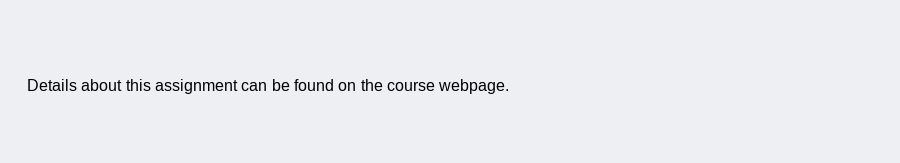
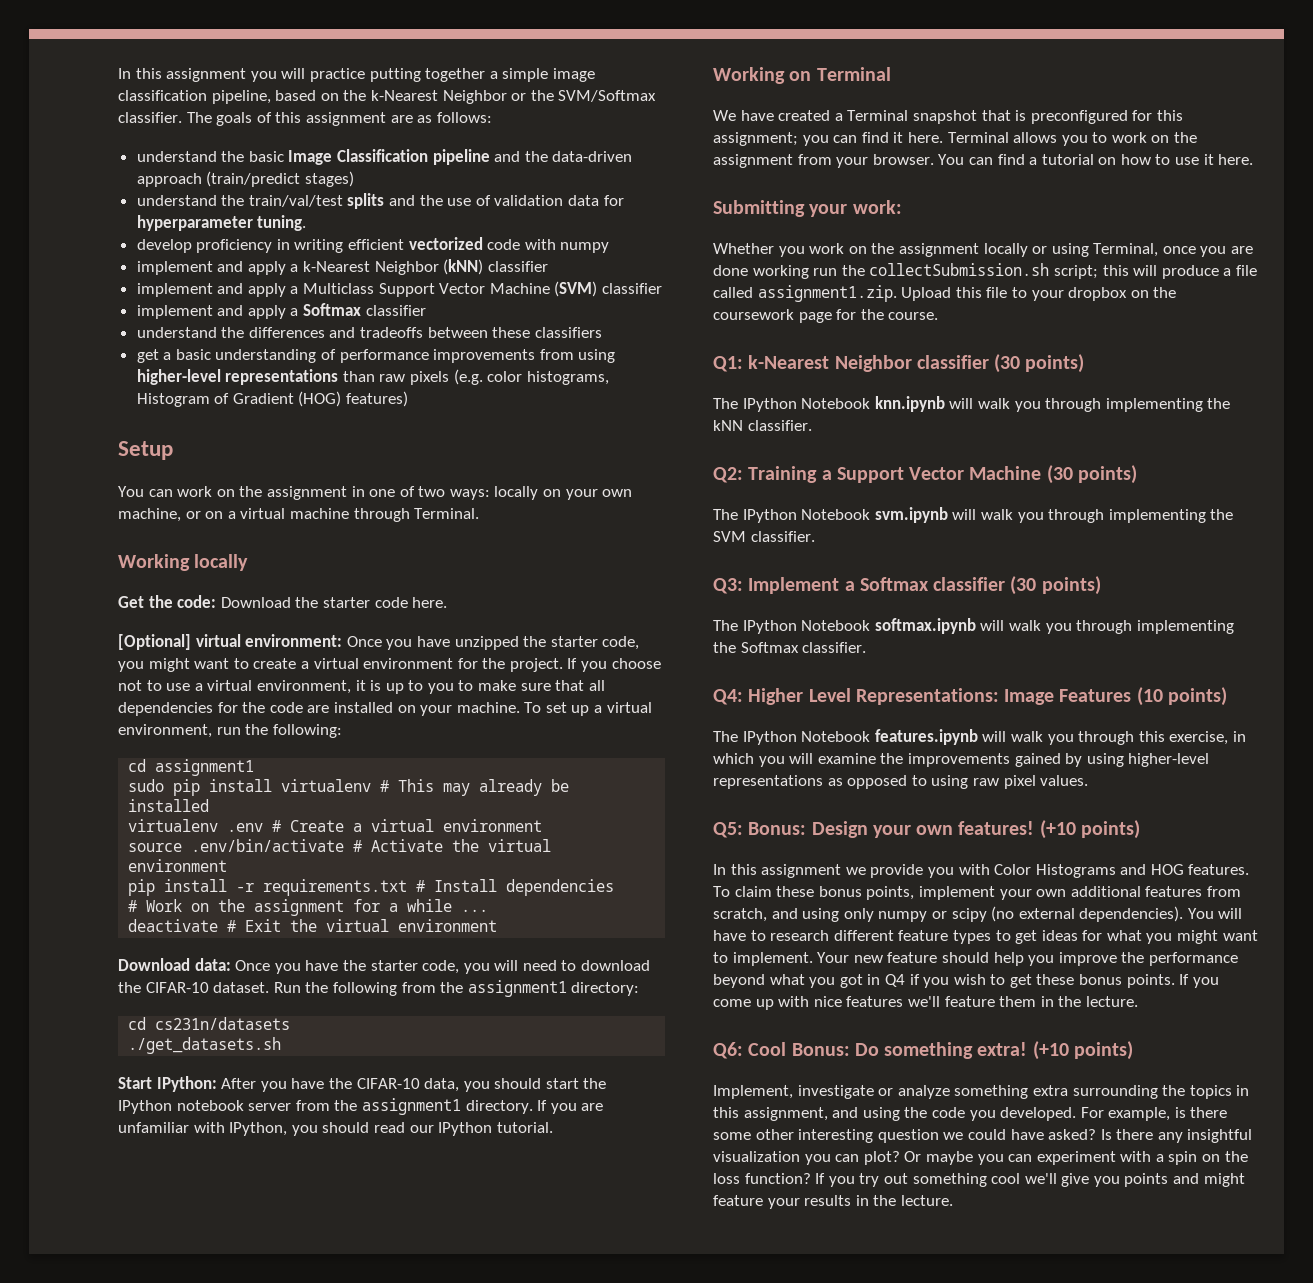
[27,79,510,94] Details about this assignment can be found on the course webpage. -> [118,68,595,82] [118,90,657,104] [118,112,492,126] [136,149,633,165] [136,171,354,187] [136,193,624,209] [136,215,307,231] [136,237,610,253] [136,259,548,275] [136,281,663,297] [136,303,426,319] [136,327,602,338] [136,349,616,363] [136,369,609,385] [136,391,409,407] [118,441,173,460] [118,486,633,500] [118,508,480,522] [118,554,249,571] [118,595,448,608] [118,634,640,650] [118,658,661,672] [118,680,605,694] [118,702,652,716] [118,724,342,738] [128,759,255,776] [128,779,570,796] [128,799,210,812] [128,819,543,832] [128,839,552,852] [128,859,228,872] [128,879,615,896] [128,899,489,916] [128,919,498,932] [118,958,651,974] [118,980,640,997] [128,1017,291,1030] [128,1037,282,1054] [118,1076,607,1092] [118,1098,604,1115] [118,1122,553,1136] [713,67,891,84] [713,110,1183,124] [713,132,1198,146] [713,154,1254,168] [713,200,902,217] [713,243,1254,257] [713,263,1257,279] [713,285,1177,302] [713,309,939,323] [713,354,1085,373] [713,396,1231,412] [713,420,812,431] [713,465,1137,484] [713,507,1234,523] [713,531,815,542] [713,576,1101,595] [713,618,1234,634] [713,642,867,653] [713,687,1227,706] [713,729,1246,745] [713,753,1210,767] [713,775,1089,789] [713,820,1140,839] [713,864,1250,878] [713,886,1241,900] [713,906,1243,922] [713,930,1258,944] [713,952,1238,966] [713,974,1219,988] [713,996,1138,1010] [713,1041,1133,1060] [713,1085,1250,1099] [713,1107,1228,1121] [713,1129,1253,1143] [713,1151,1248,1165] [713,1173,1245,1187] [713,1195,953,1209] In this assignment you will practice putting together a simple image classification pipeline, based on the k-Nearest Neighbor or the SVM/Softmax classifier. The goals of this assignment are as follows: // understand the basic Image Classification pipeline and the data-driven approach (train/predict stages) // understand the train/val/test splits and the use of validation data for hyperparameter tuning. // develop proficiency in writing efficient vectorized code with numpy // implement and apply a k-Nearest Neighbor (kNN) classifier // implement and apply a Multiclass Support Vector Machine (SVM) classifier // implement and apply a Softmax classifier // understand the differences and tradeoffs between these classifiers // get a basic understanding of performance improvements from using higher-level representations than raw pixels (e.g. color histograms, Histogram of Gradient (HOG) features) // Setup // You can work on the assignment in one of two ways: locally on your own machine, or on a virtual machine through Terminal. // Working locally // Get the code: Download the starter code here. // [Optional] virtual environment: Once you have unzipped the starter code, you might want to create a virtual environment for the project. If you choose not to use a virtual environment, it is up to you to make sure that all dependencies for the code are installed on your machine. To set up a virtual environment, run the following: // cd assignment1 // sudo pip install virtualenv # This may already be installed // virtualenv .env # Create a virtual environment // source .env/bin/activate # Activate the virtual environment // pip install -r requirements.txt # Install dependencies // # Work on the assignment for a while ... // deactivate # Exit the virtual environment // Download data: Once you have the starter code, you will need to download the CIFAR-10 dataset. Run the following from the assignment1 directory: // cd cs231n/datasets // ./get_datasets.sh // Start IPython: After you have the CIFAR-10 data, you should start the IPython notebook server from the assignment1 directory. If you are unfamiliar with IPython, you should read our IPython tutorial. // Working on Terminal // We have created a Terminal snapshot that is preconfigured for this assignment; you can find it here. Terminal allows you to work on the assignment from your browser. You can find a tutorial on how to use it here. // Submitting your work: // Whether you work on the assignment locally or using Terminal, once you are done working run the collectSubmission.sh script; this will produce a file called assignment1.zip. Upload this file to your dropbox on the coursework page for the course. // Q1: k-Nearest Neighbor classifier (30 points) // The IPython Notebook knn.ipynb will walk you through implementing the kNN classifier. // Q2: Training a Support Vector Machine (30 points) // The IPython Notebook svm.ipynb will walk you through implementing the SVM classifier. // Q3: Implement a Softmax classifier (30 points) // The IPython Notebook softmax.ipynb will walk you through implementing the Softmax classifier. // Q4: Higher Level Representations: Image Features (10 points) // The IPython Notebook features.ipynb will walk you through this exercise, in which you will examine the improvements gained by using higher-level representations as opposed to using raw pixel values. // Q5: Bonus: Design your own features! (+10 points) // In this assignment we provide you with Color Histograms and HOG features. To claim these bonus points, implement your own additional features from scratch, and using only numpy or scipy (no external dependencies). You will have to research different feature types to get ideas for what you might want to implement. Your new feature should help you improve the performance beyond what you got in Q4 if you wish to get these bonus points. If you come up with nice features we'll feature them in the lecture. // Q6: Cool Bonus: Do something extra! (+10 points) // Implement, investigate or analyze something extra surrounding the topics in this assignment, and using the code you developed. For example, is there some other interesting question we could have asked? Is there any insightful visualization you can plot? Or maybe you can experiment with a spin on the loss function? If you try out something cool we'll give you points and might feature your results in the lecture.

